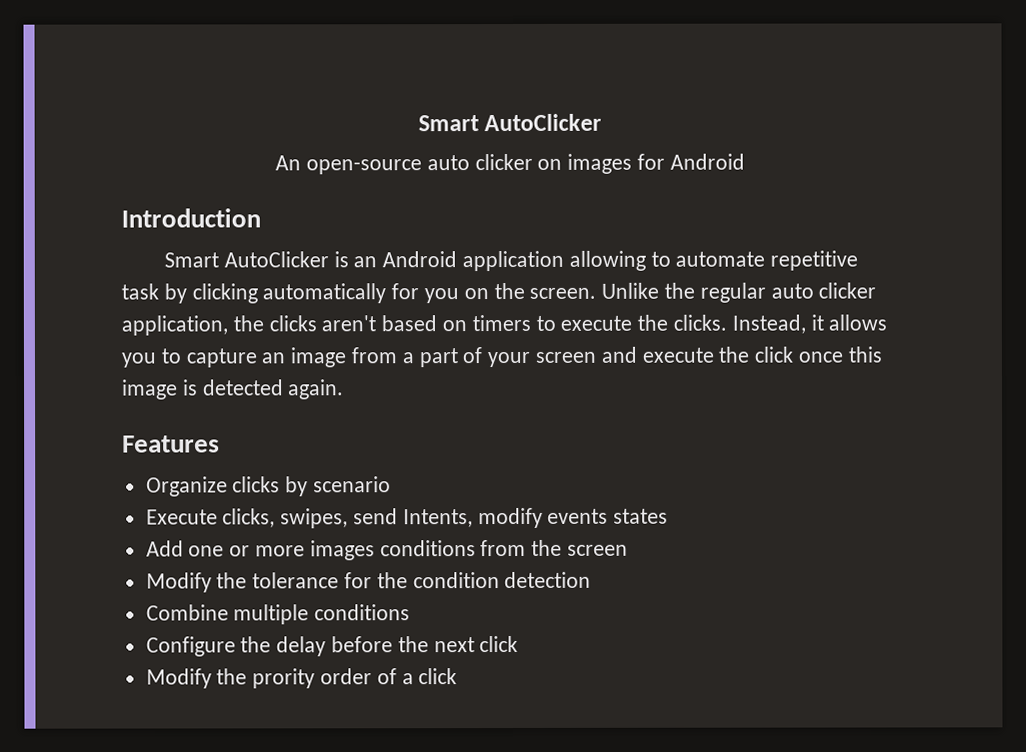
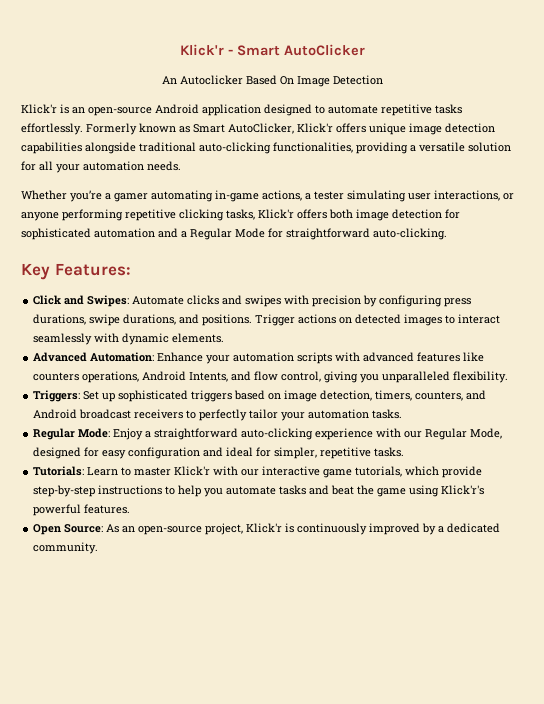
(417, 123) none -> [179,44,233,56] Klick'r -
[305,153,745,175] [121,208,261,228] [164,251,329,268] open-source auto clicker on images for Android // Introduction // Smart AutoClicker -> [179,75,383,87] [21,104,57,114] Autoclicker Based On Image Detection // Klick'r
(378, 262) none -> [88,107,152,116] open-source
[568,250,646,271] allowing -> [264,104,312,116] designed
[121,282,877,304] [121,314,888,336] [121,346,882,368] [122,379,345,400] [122,435,220,453] [145,476,392,497] [145,507,669,529] [145,539,629,561] [145,571,592,593] [145,604,411,625] [145,635,519,657] [145,668,458,689] task by clicking automatically for you on the screen. Unlike the regular auto clicker application, the clicks aren't based on timers to execute the clicks. Instead, it allows you to capture an image from a part of your screen and execute the click once this image is detected again. // Features // Organize clicks by scenario // Execute clicks, swipes, send Intents, modify events states // Add one or more images conditions from the screen // Modify the tolerance for the condition detection // Combine multiple conditions // Configure the delay before the next click // Modify the prority order of a click -> [435,104,462,114] [21,123,495,135] [21,142,511,154] [21,161,181,173] [21,190,514,202] [21,209,460,221] [21,228,447,240] [21,263,131,280] [33,295,472,307] [33,314,501,326] [33,333,225,345] [33,352,485,364] [33,371,509,383] [33,390,487,402] [33,409,403,421] [33,428,503,440] [33,447,405,459] [33,466,483,478] [33,485,485,497] [33,504,131,516] [33,523,501,535] [33,542,99,554] tasks effortlessly. Formerly known as Smart AutoClicker, Klick'r offers unique image detection capabilities alongside traditional auto-clicking functionalities, providing a versatile solution for all your automation needs. // Whether you’re a gamer automating in-game actions, a tester simulating user interactions, or anyone performing repetitive clicking tasks, Klick'r offers both image detection for sophisticated automation and a Regular Mode for straightforward auto-clicking. // Key Features: // Click and Swipes: Automate clicks and swipes with precision by configuring press durations, swipe durations, and positions. Trigger actions on detected images to interact seamlessly with dynamic elements. // Advanced Automation: Enhance your automation scripts with advanced features like counters operations, Android Intents, and flow control, giving you unparalleled flexibility. // Triggers: Set up sophisticated triggers based on image detection, timers, counters, and Android broadcast receivers to perfectly tailor your automation tasks. // Regular Mode: Enjoy a straightforward auto-clicking experience with our Regular Mode, designed for easy configuration and ideal for simpler, repetitive tasks. // Tutorials: Learn to master Klick'r with our interactive game tutorials, which provide step-by-step instructions to help you automate tasks and beat the game using Klick'r's powerful features. // Open Source: As an open-source project, Klick'r is continuously improved by a dedicated community.

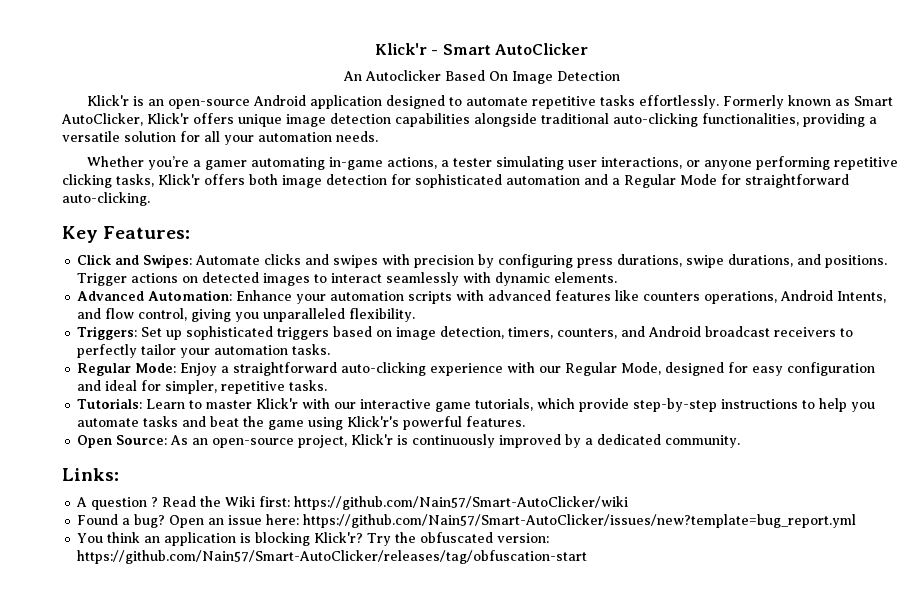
(99, 548) none -> [62,468,119,481] [76,496,629,510] [77,514,857,528] [77,532,550,546] [77,550,588,564] // Links: // A question ? Read the Wiki first: https://github.com/Nain57/Smart-AutoClicker/wiki // Found a bug? Open an issue here: https://github.com/Nain57/Smart-AutoClicker/issues/new?template=bug_report.yml // You think an application is blocking Klick'r? Try the obfuscated version: https://github.com/Nain57/Smart-AutoClicker/releases/tag/obfuscation-start

